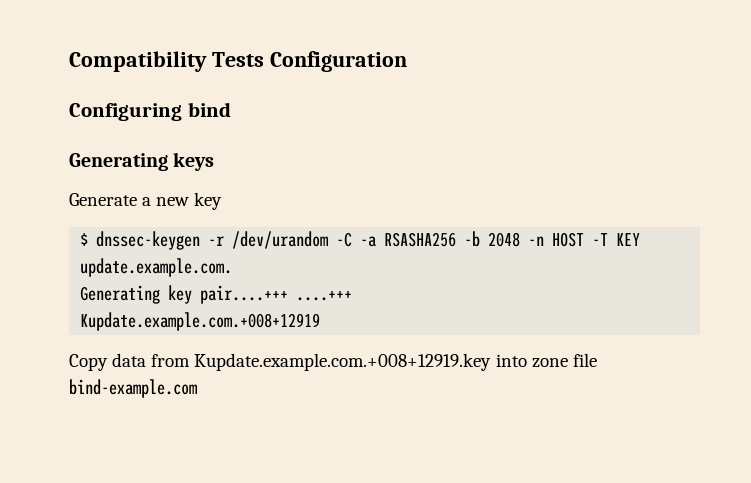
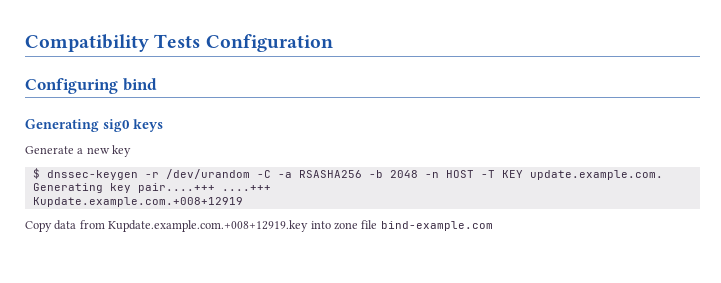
(168, 162) none -> [103,119,130,132] sig0

